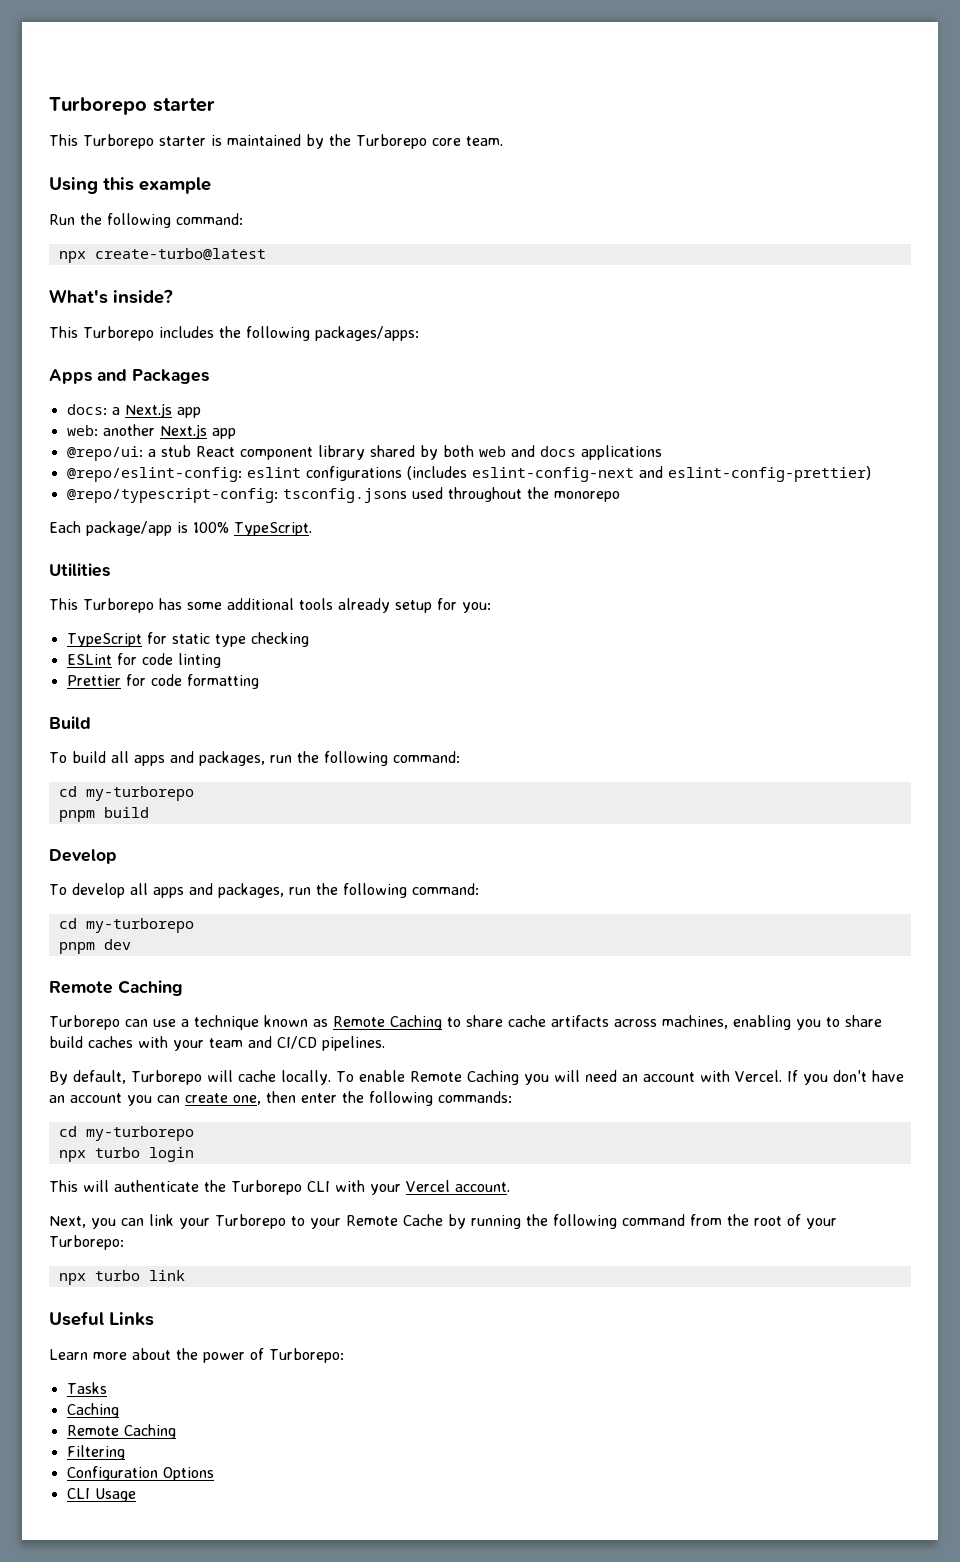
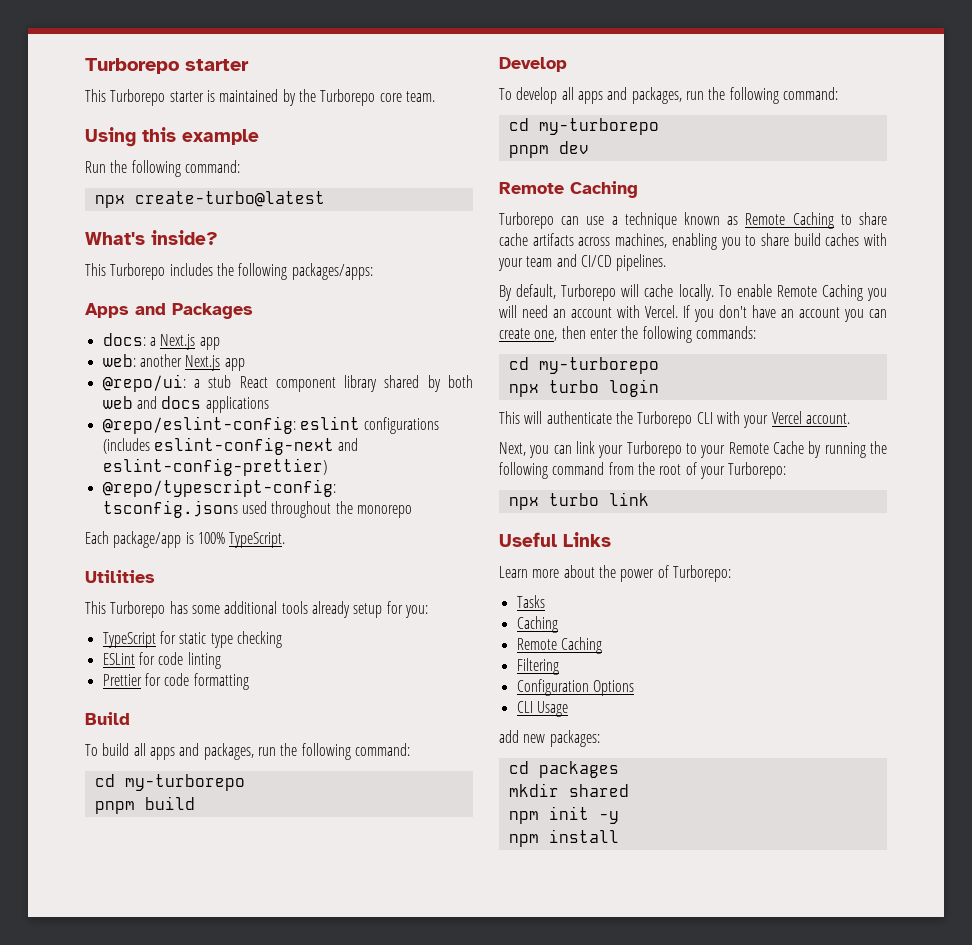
(136, 1495) none -> [499,730,600,747] [508,761,619,778] [508,783,629,797] [508,806,619,824] [508,829,619,847] // add new packages: // cd packages // mkdir shared // npm init -y // npm install

